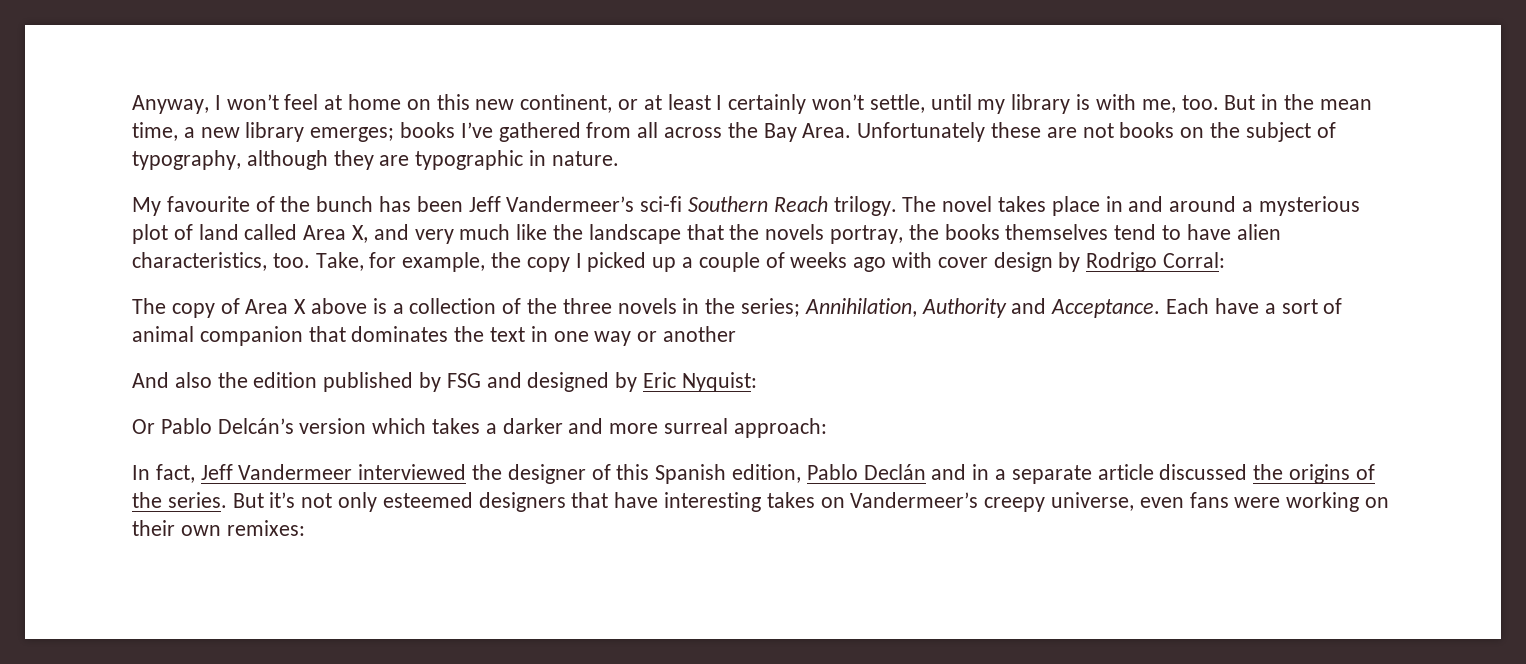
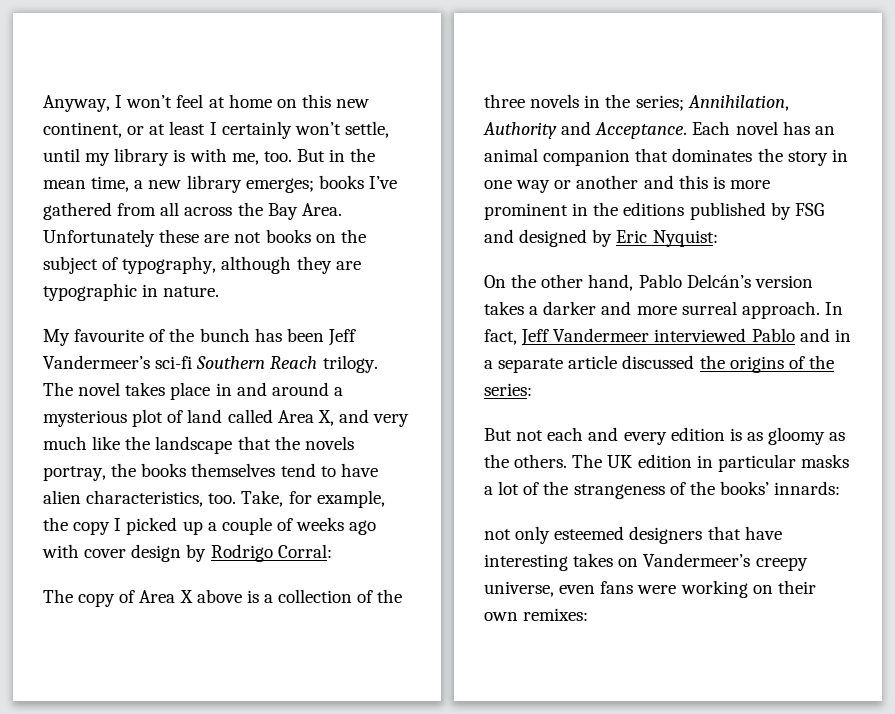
[1214,298,1343,314] have a sort of -> [735,121,835,135] novel has an
[490,327,526,342] text -> [787,151,828,166] story
[132,372,318,388] // And also the edition -> [643,175,770,189] [484,202,685,220] and this is more prominent in the editions
[132,419,155,434] Or -> [484,274,634,291] On the other hand,
[372,418,427,434] which -> (813, 281) none
[733,418,827,438] approach: // -> [741,301,820,319] approach.
[472,464,926,484] the designer of this Spanish edition, Pablo Declán -> [751,328,795,342] Pablo
[167,492,296,508] series. But it’s -> [484,383,532,396] [484,427,846,445] [484,454,849,472] [484,481,841,499] series: // But not each and every edition is as gloomy as the others. The UK edition in particular masks a lot of the strangeness of the books’ innards: //

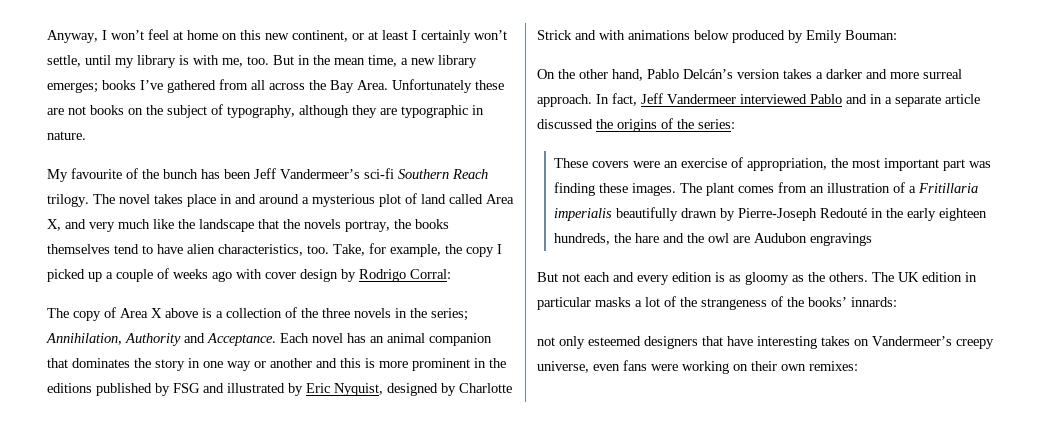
[519,229,718,247] designed by Eric Nyquist: -> [227,383,512,396] [537,30,897,43] illustrated by Eric Nyquist, designed by Charlotte Strick and with animations below produced by Emily Bouman:
(532, 389) none -> [554,157,992,171] [554,182,979,196] [554,207,988,221] [554,233,873,246] // These covers were an exercise of appropriation, the most important part was finding these images. The plant comes from an illustration of a Fritillaria imperialis beautifully drawn by Pierre-Joseph Redouté in the early eighteen hundreds, the hare and the owl are Audubon engravings

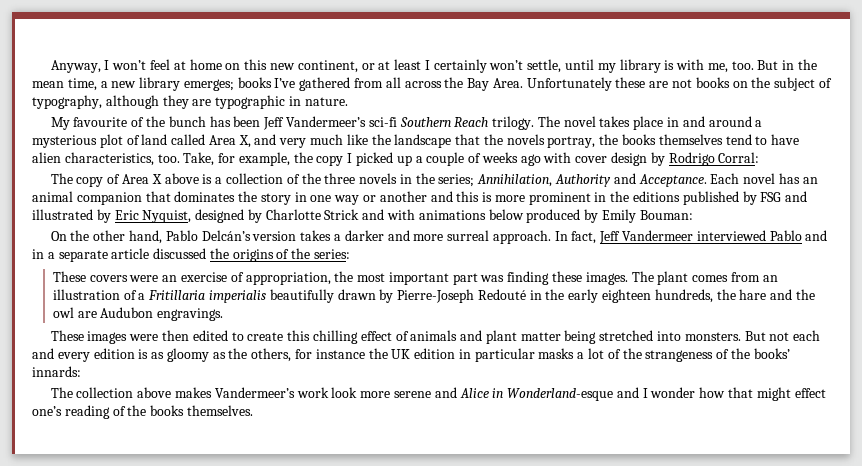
[810,233,873,246] engravings // -> [157,308,224,321] [50,330,741,344] engravings. // These images were then edited to create this chilling effect of animals and plant matter being stretched into monsters.
[829,272,894,282] others. The -> [251,348,388,362] others, for instance the
[537,336,994,349] [537,360,858,374] not only esteemed designers that have interesting takes on Vandermeer’s creepy universe, even fans were working on their own remixes: -> [50,387,826,401] [32,405,253,419] The collection above makes Vandermeer’s work look more serene and Alice in Wonderland-esque and I wonder how that might effect one’s reading of the books themselves.

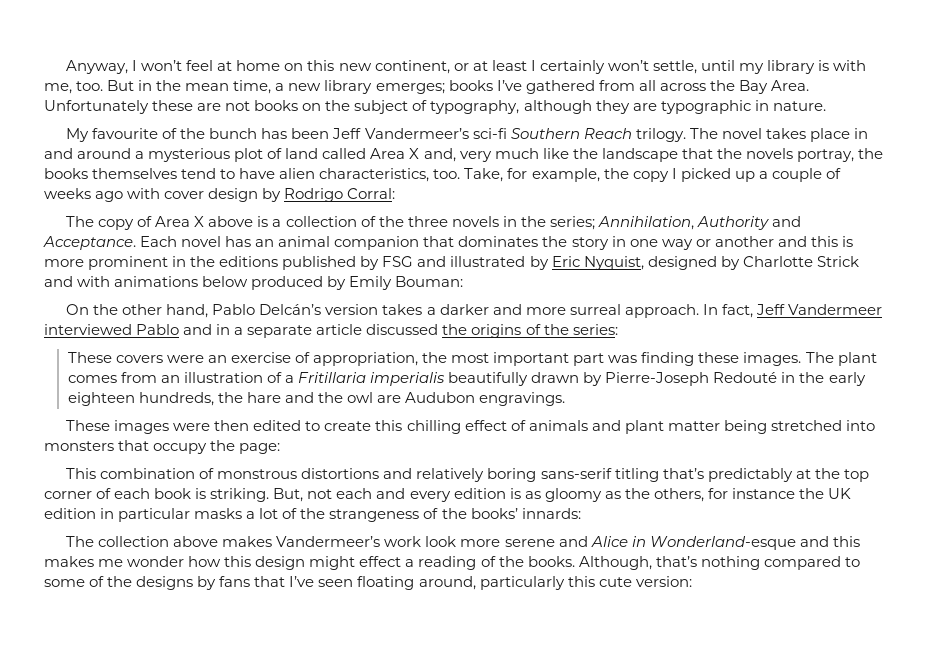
[238,134,277,148] X, and -> [409,148,456,162] X and,
[684,331,766,341] monsters. But -> [44,440,281,454] [66,468,869,482] [44,488,304,502] monsters that occupy the page: // This combination of monstrous distortions and relatively boring sans-serif titling that’s predictably at the top corner of each book is striking. But,
[642,387,753,398] I wonder how that -> [832,536,860,547] [44,556,306,570] this makes me wonder how this design
[32,406,62,416] one’s -> [405,559,415,567] a
[150,405,253,416] books themselves. -> [527,556,860,570] [44,576,692,590] books. Although, that’s nothing compared to some of the designs by fans that I’ve seen floating around, particularly this cute version:

